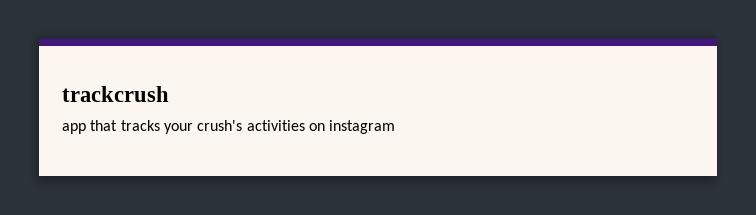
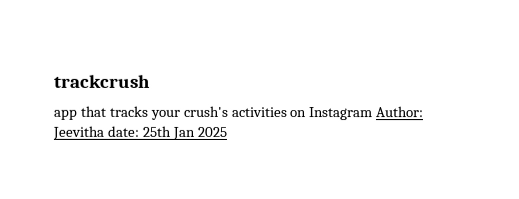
[329,120,396,134] instagram -> [308,106,424,121] [52,125,227,140] Instagram Author: Jeevitha date: 25th Jan 2025

